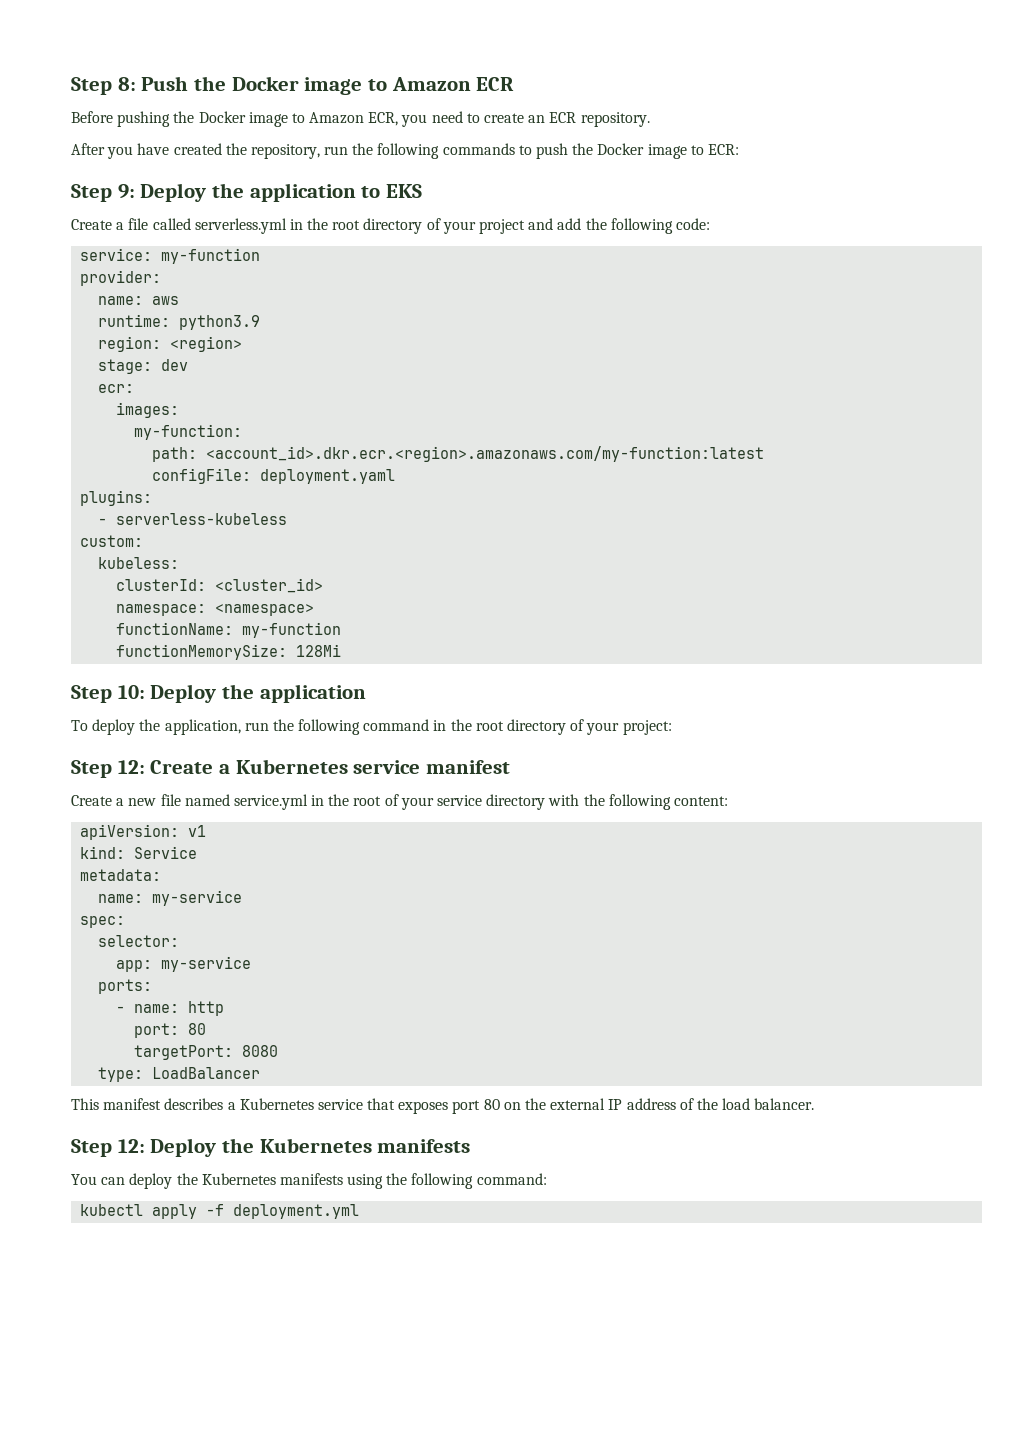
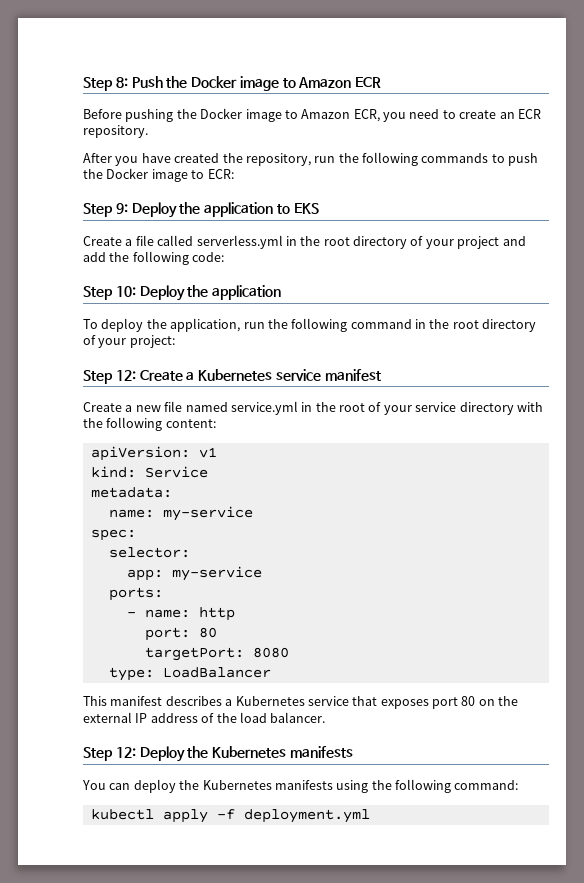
[80,248,261,264] [80,270,162,286] [98,296,180,305] [98,314,261,330] [98,336,243,352] [98,359,189,374] [98,384,135,393] [116,402,180,418] [134,424,243,440] [152,446,765,462] [152,468,396,484] [80,490,153,506] [98,513,288,525] [80,535,144,547] [98,557,180,569] [116,578,324,593] [116,604,315,616] [116,622,342,638] [116,644,342,660] // service: my-function // provider: // name: aws // runtime: python3.9 // region: <region> // stage: dev // ecr: // images: // my-function: // path: <account_id>.dkr.ecr.<region>.amazonaws.com/my-function:latest // configFile: deployment.yaml // plugins: // - serverless-kubeless // custom: // kubeless: // clusterId: <cluster_id> // namespace: <namespace> // functionName: my-function // functionMemorySize: 128Mi -> (225, 257) none

